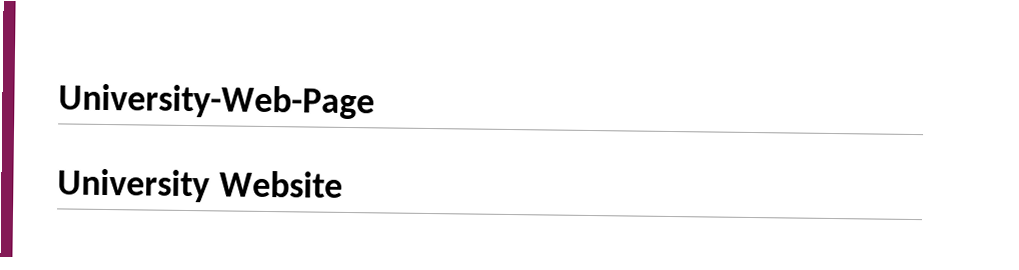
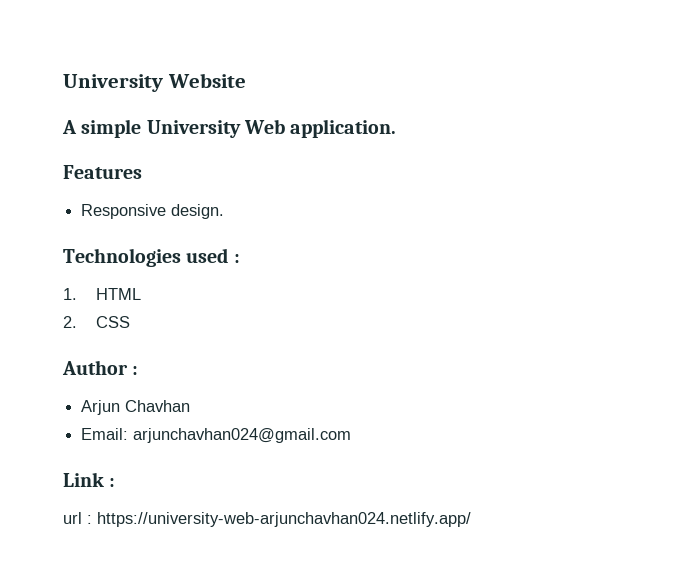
[58,83,375,120] University-Web-Page // -> (63, 83) none
(343, 184) none -> [62,119,397,138] [63,165,142,179] [81,204,225,219] [63,248,240,267] [63,288,141,300] [63,316,130,328] [62,360,139,375] [81,400,191,415] [81,428,352,443] [63,472,116,487] [63,512,471,527] // A simple University Web application. // Features // Responsive design. // Technologies used : // 1. HTML // 2. CSS // Author : // Arjun Chavhan // Email: arjunchavhan024@gmail.com // Link : // url : https://university-web-arjunchavhan024.netlify.app/

